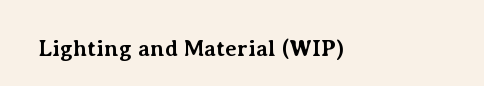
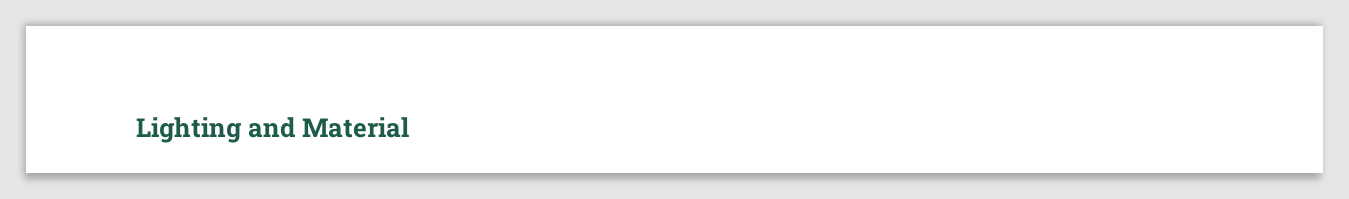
[282,38,345,60] (WIP) -> (410, 127) none

